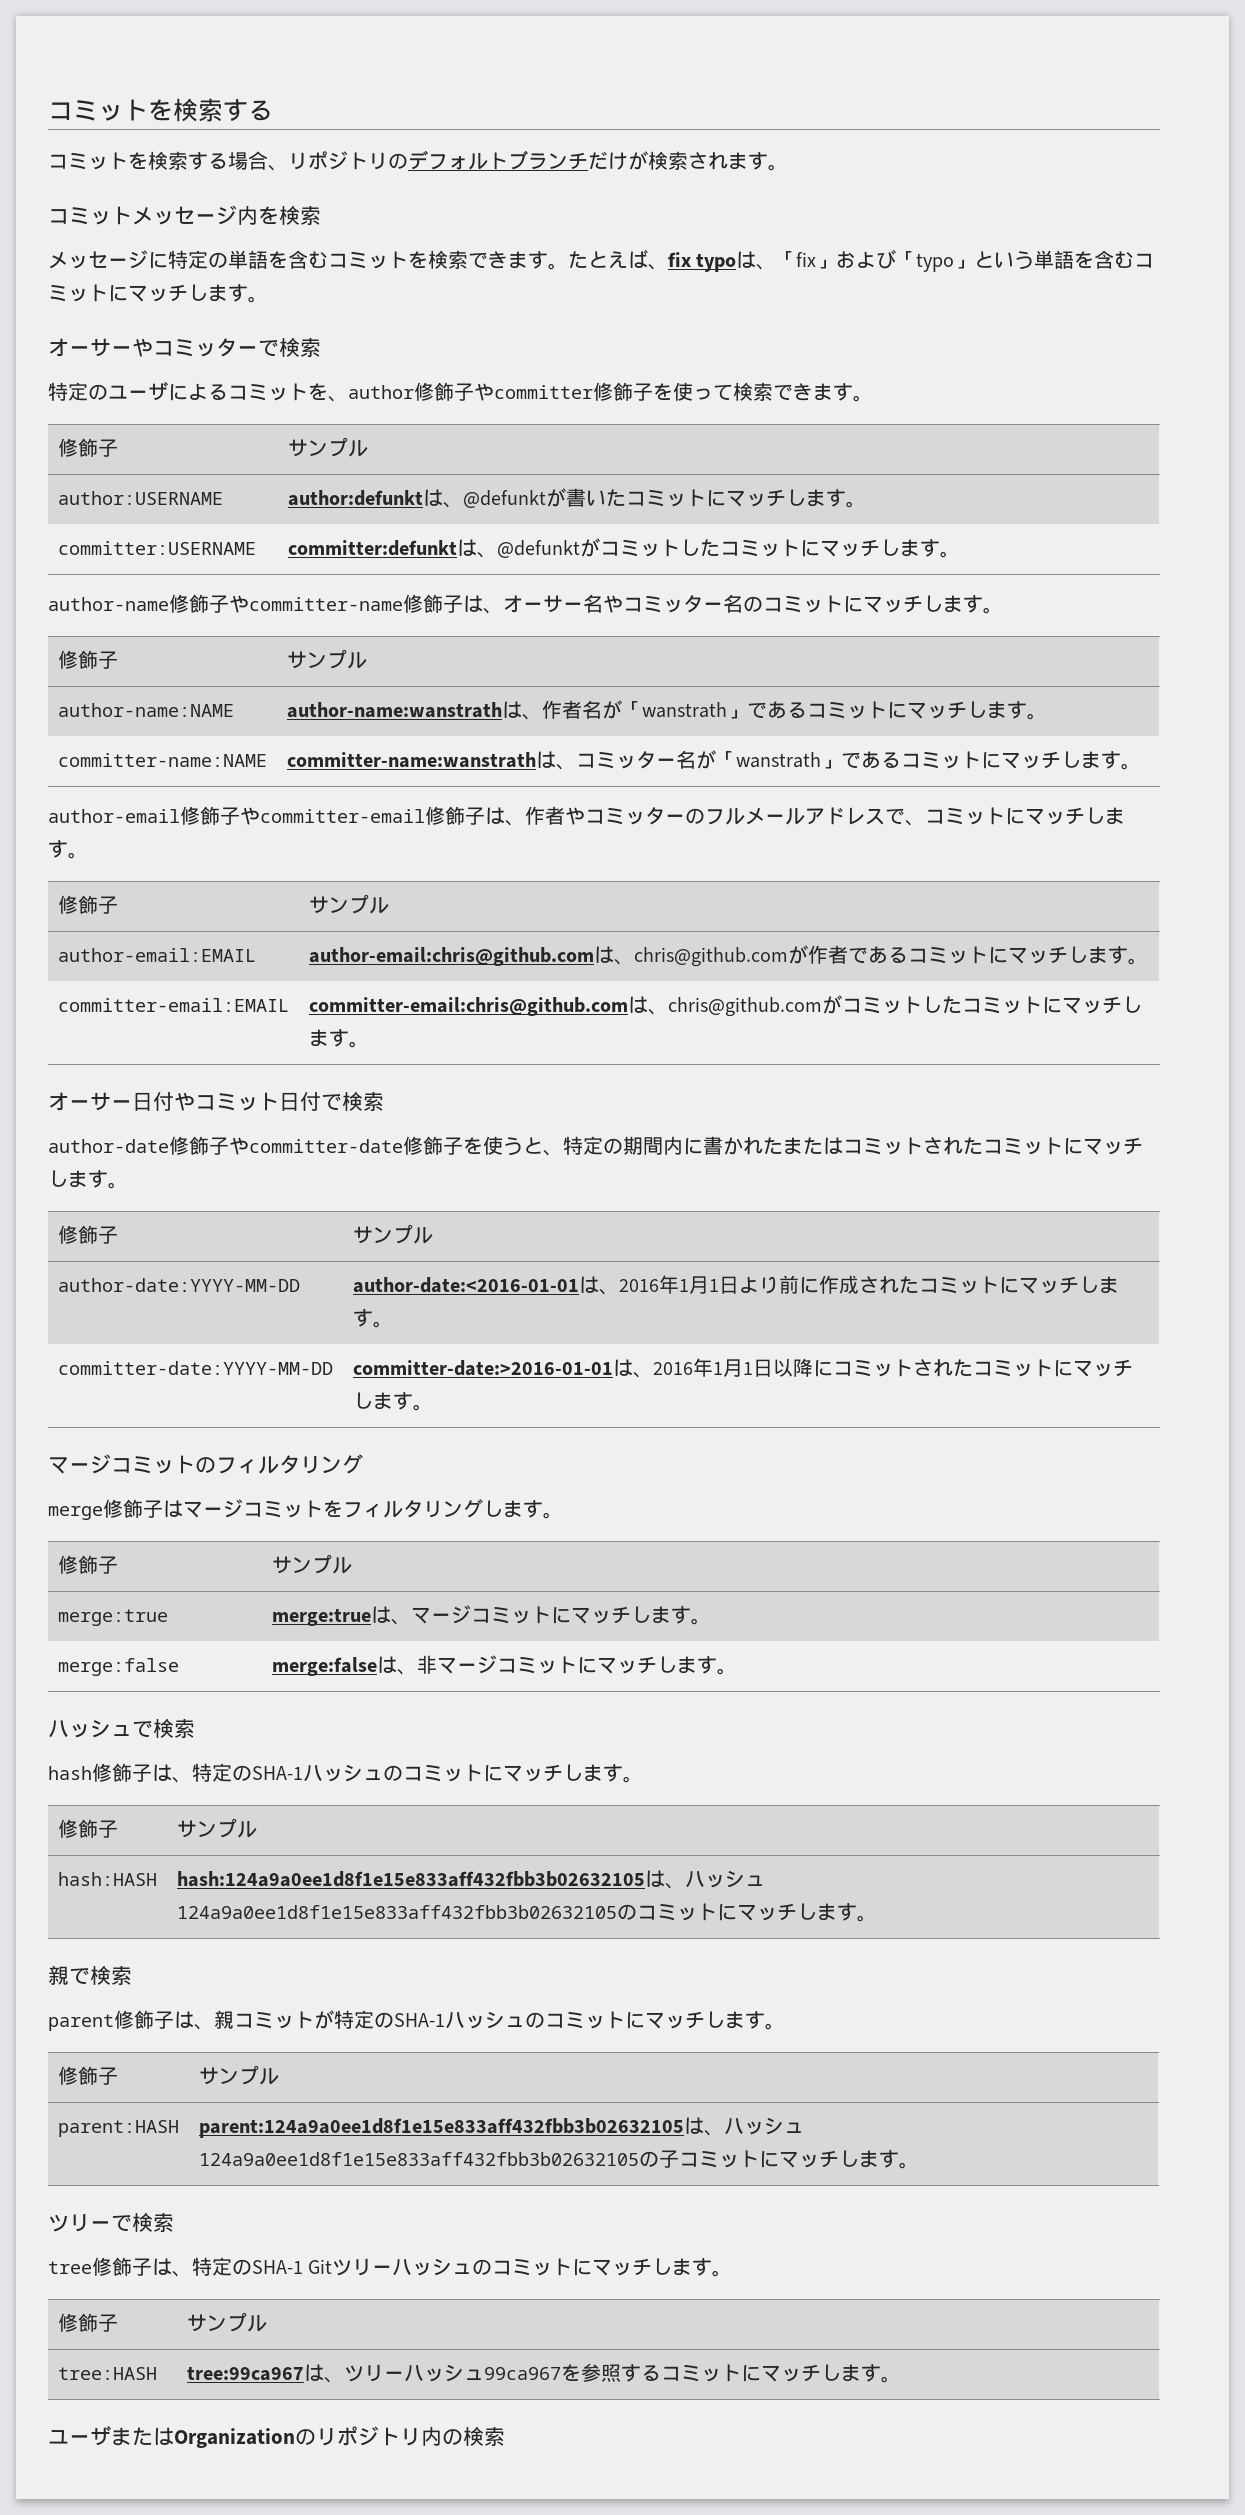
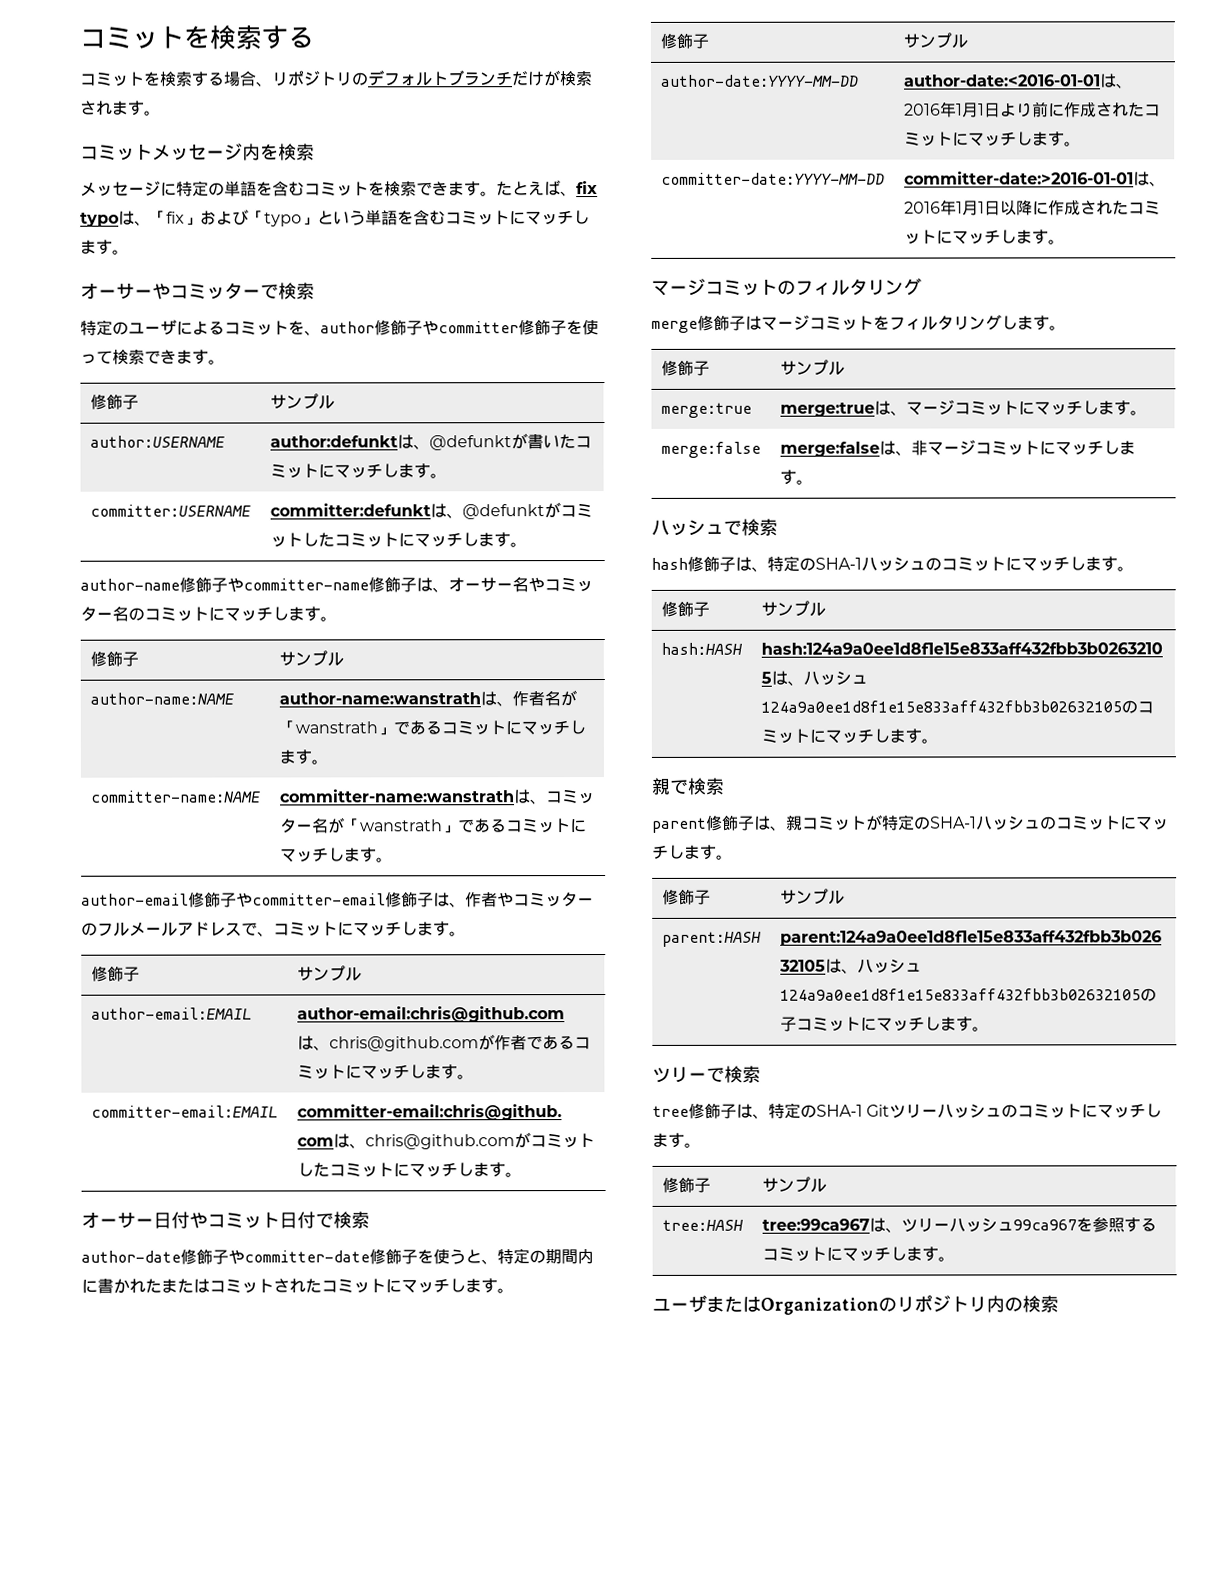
[832,1359,913,1377] コミット -> [1047,200,1081,216] 作成

